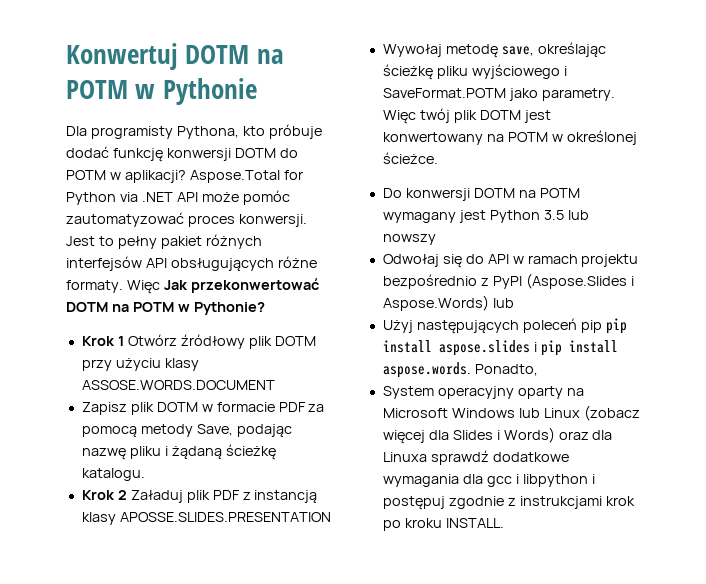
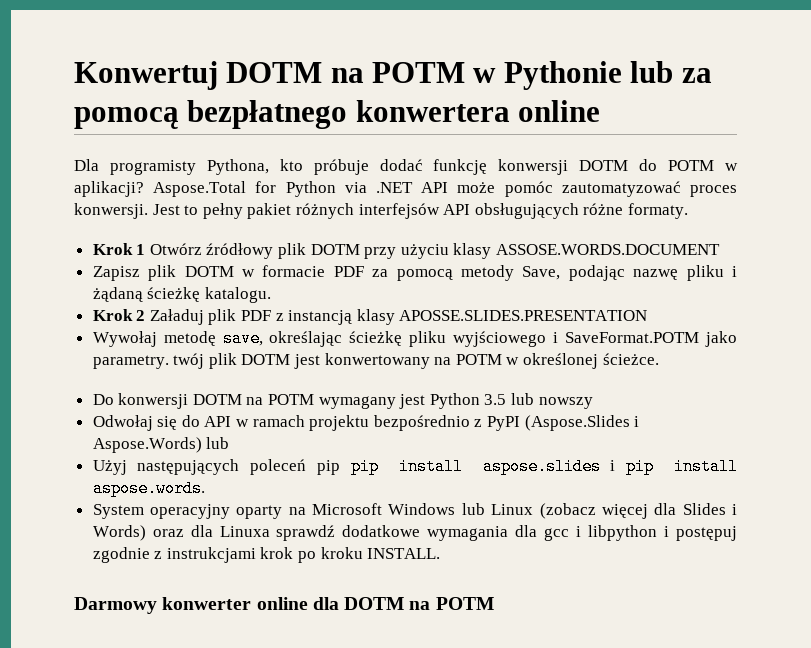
(257, 91) none -> [630,61,712,83] [74,100,601,129] lub za pomocą bezpłatnego konwertera online
[126,278,319,294] [66,302,265,315] Więc Jak przekonwertować DOTM na POTM w Pythonie? -> (688, 211) none
[382,110,416,124] Więc -> (169, 362) none
[474,364,538,376] Ponadto, -> (205, 488) none
(504, 523) none -> [74,597,494,614] // Darmowy konwerter online dla DOTM na POTM

